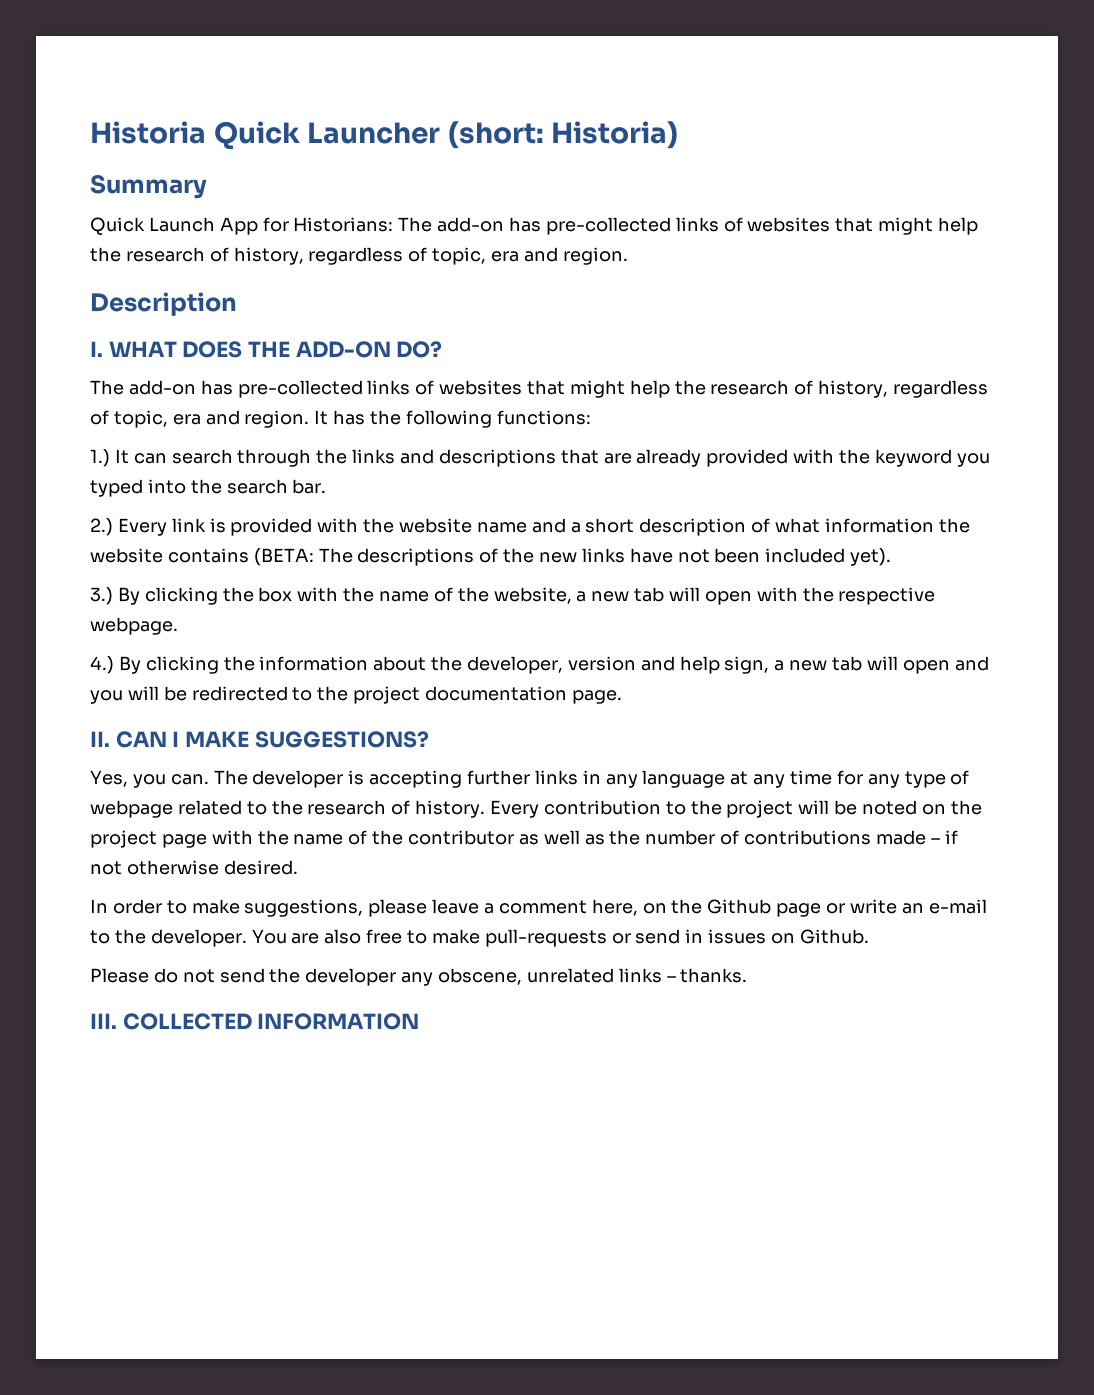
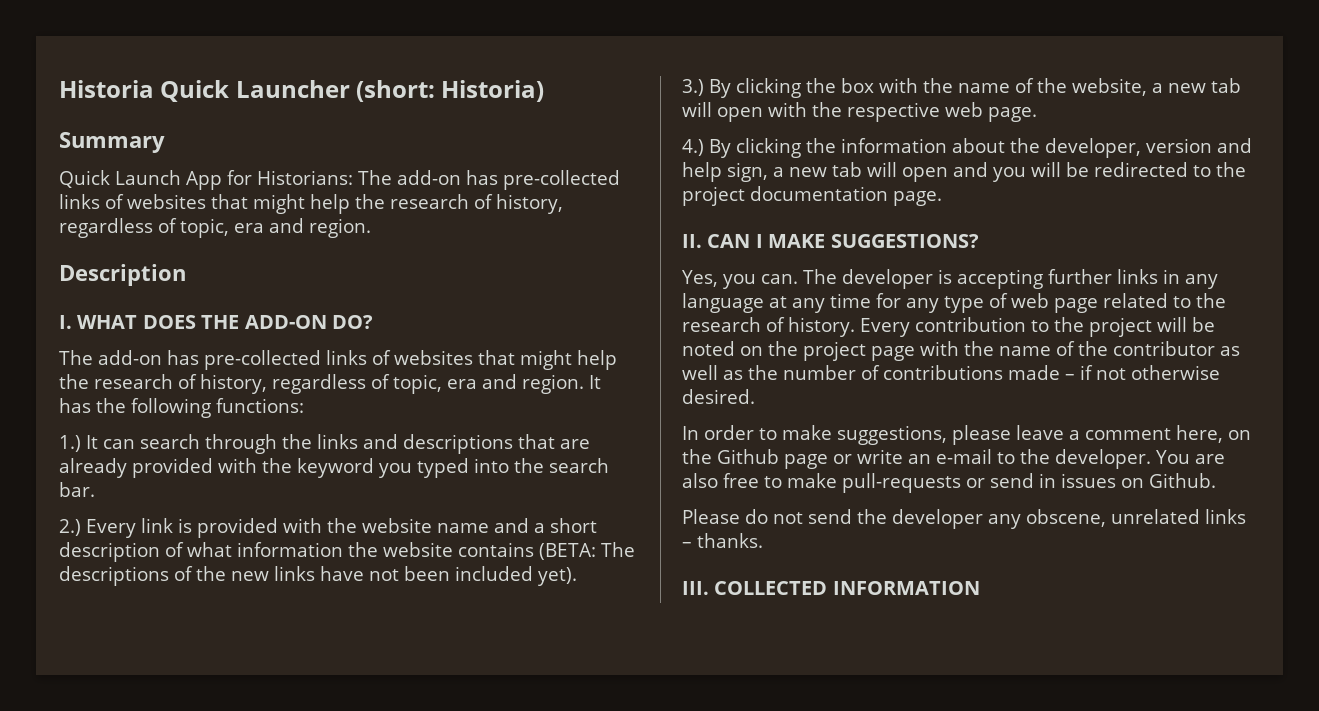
[90,617,178,635] webpage. -> [945,102,1037,122] web page.
[90,800,173,818] webpage -> [1011,293,1098,313] web page

